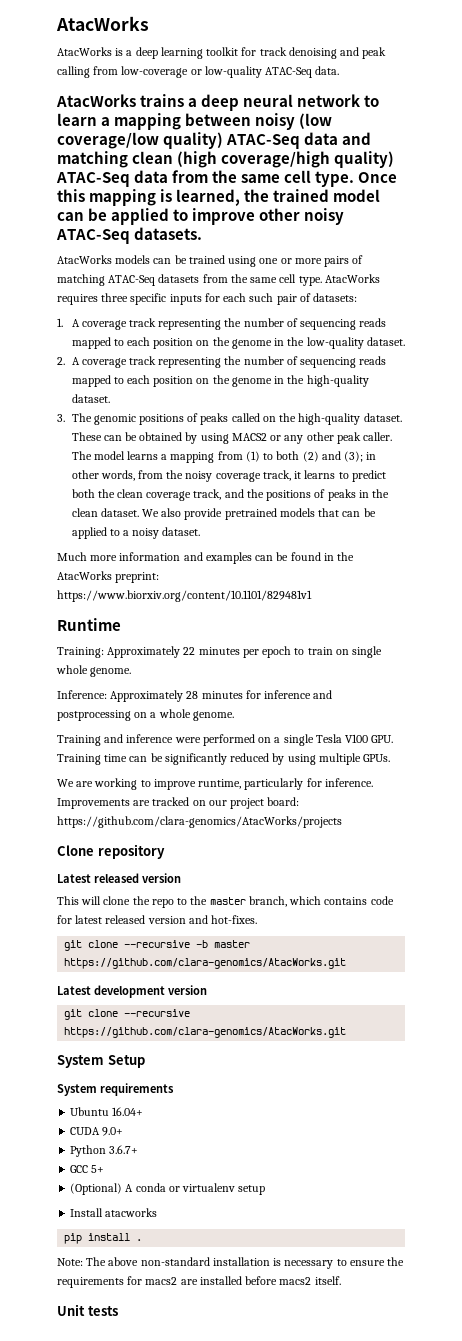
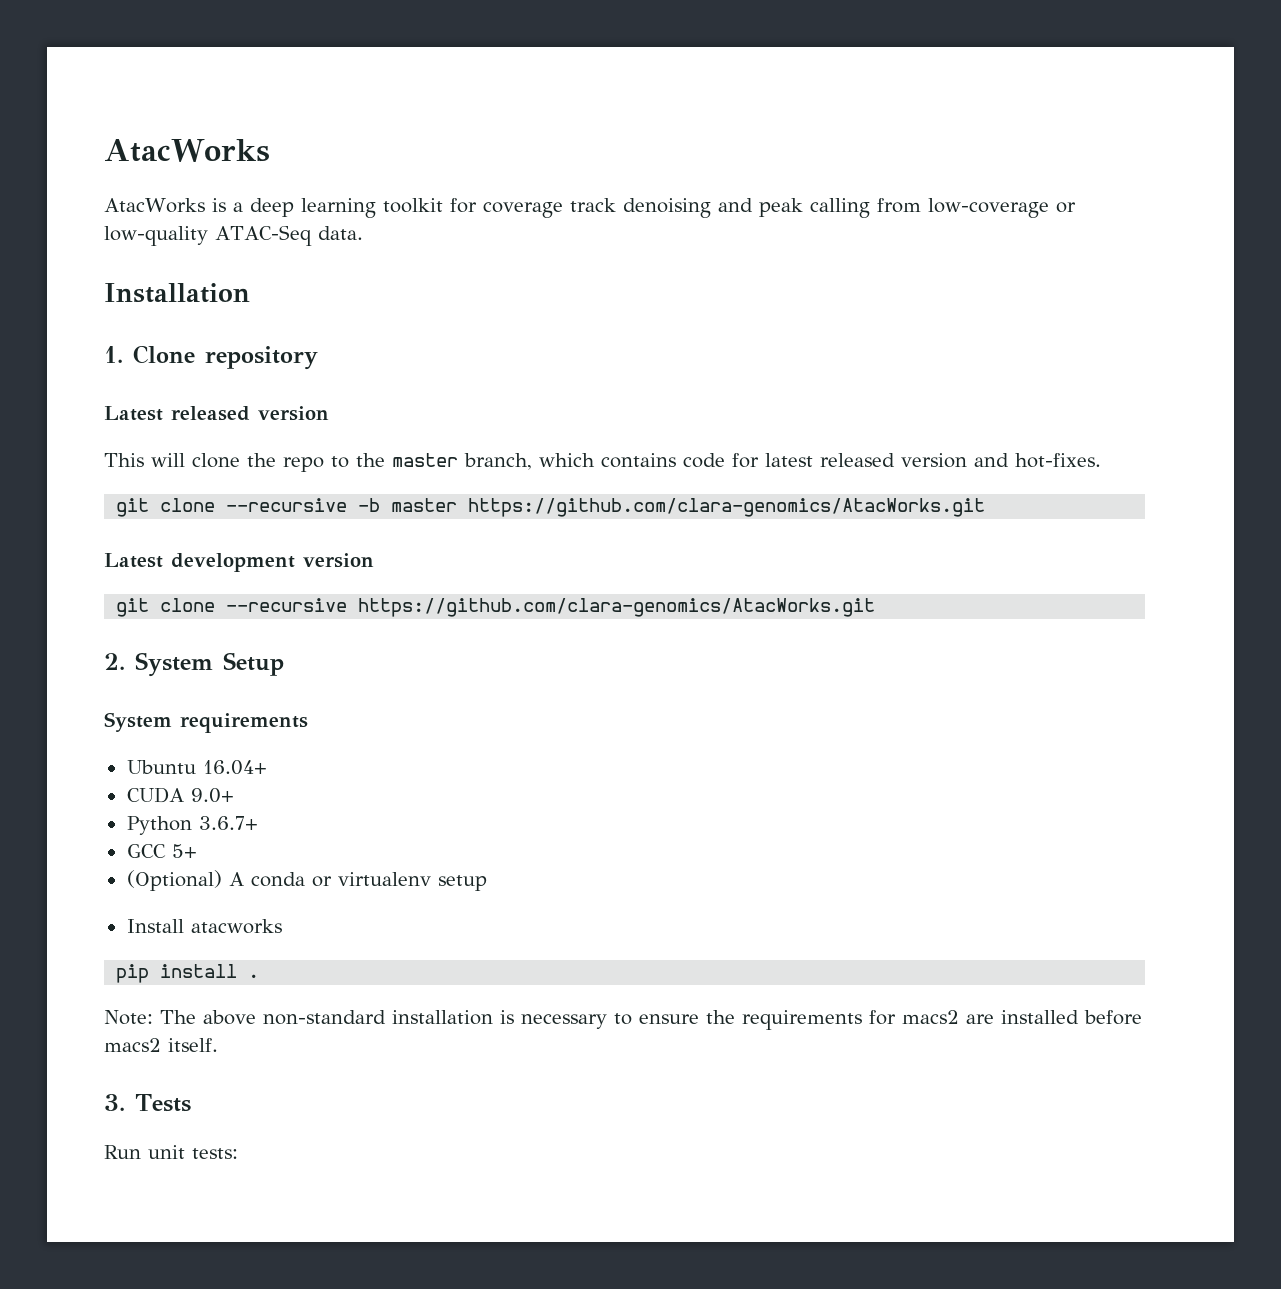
(257, 51) none -> [482,202,563,218] coverage
[56,94,380,111] [57,113,333,130] [57,132,372,149] [57,151,395,168] [56,170,398,187] [57,189,381,206] [57,208,345,225] [56,227,203,244] [57,255,364,267] [57,274,380,286] [57,293,358,305] [57,318,387,330] [71,337,405,349] [57,356,387,368] [71,375,369,387] [71,394,110,403] [57,413,402,425] [71,432,393,444] [71,451,377,463] [71,470,386,482] [71,489,390,501] [71,508,376,520] [71,527,201,539] [57,552,355,564] [57,571,160,583] [57,590,312,602] [57,618,121,631] [57,646,383,658] [56,665,132,677] [57,690,333,702] [57,709,234,721] [57,734,394,746] [57,753,391,765] [57,778,373,790] [57,797,300,809] [57,816,342,828] AtacWorks trains a deep neural network to learn a mapping between noisy (low coverage/low quality) ATAC-Seq data and matching clean (high coverage/high quality) ATAC-Seq data from the same cell type. Once this mapping is learned, the trained model can be applied to improve other noisy ATAC-Seq datasets. // AtacWorks models can be trained using one or more pairs of matching ATAC-Seq datasets from the same cell type. AtacWorks requires three specific inputs for each such pair of datasets: // 1. A coverage track representing the number of sequencing reads mapped to each position on the genome in the low-quality dataset. // 2. A coverage track representing the number of sequencing reads mapped to each position on the genome in the high-quality dataset. // 3. The genomic positions of peaks called on the high-quality dataset. These can be obtained by using MACS2 or any other peak caller. The model learns a mapping from (1) to both (2) and (3); in other words, from the noisy coverage track, it learns to predict both the clean coverage track, and the positions of peaks in the clean dataset. We also provide pretrained models that can be applied to a noisy dataset. // Much more information and examples can be found in the AtacWorks preprint: https://www.biorxiv.org/content/10.1101/829481v1 // Runtime // Training: Approximately 22 minutes per epoch to train on single whole genome. // Inference: Approximately 28 minutes for inference and postprocessing on a whole genome. // Training and inference were performed on a single Tesla V100 GPU. Training time can be significantly reduced by using multiple GPUs. // We are working to improve runtime, particularly for inference. Improvements are tracked on our project board: https://github.com/clara-genomics/AtacWorks/projects // -> [104,283,250,303] [104,346,123,363] Installation // 1.
(347, 1032) none -> [104,653,125,670] 2.
[57,1304,118,1316] Unit tests -> [104,1094,191,1112] [104,1145,238,1159] 3. Tests // Run unit tests:

